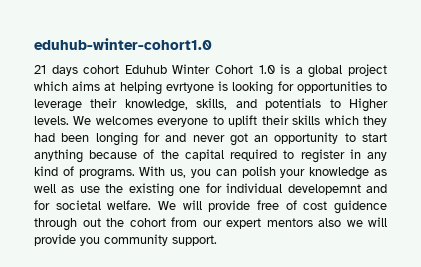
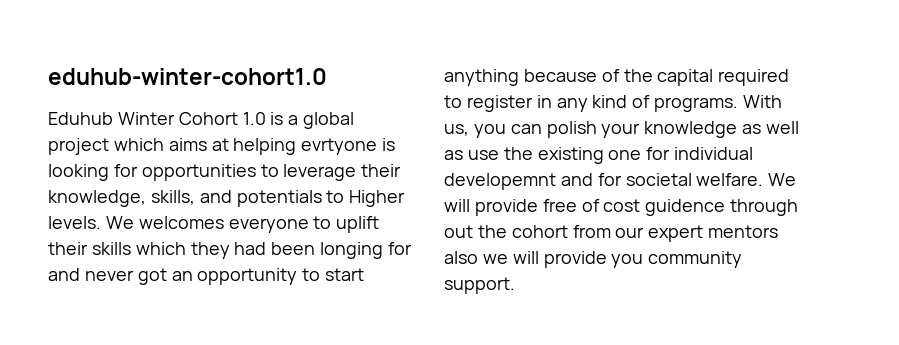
[34,65,120,76] 21 days cohort -> (327, 76) none

